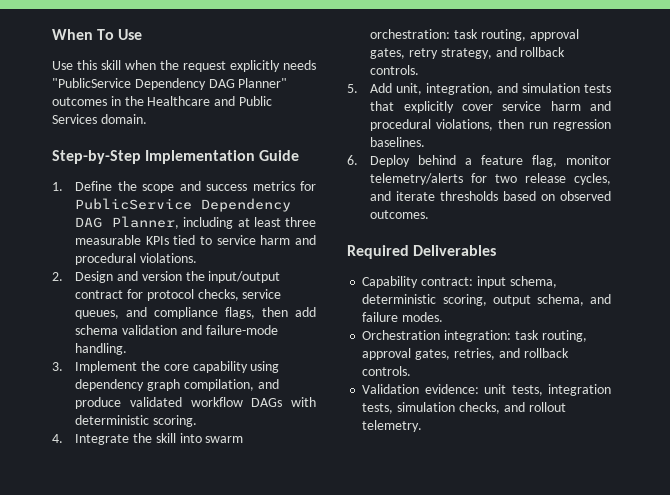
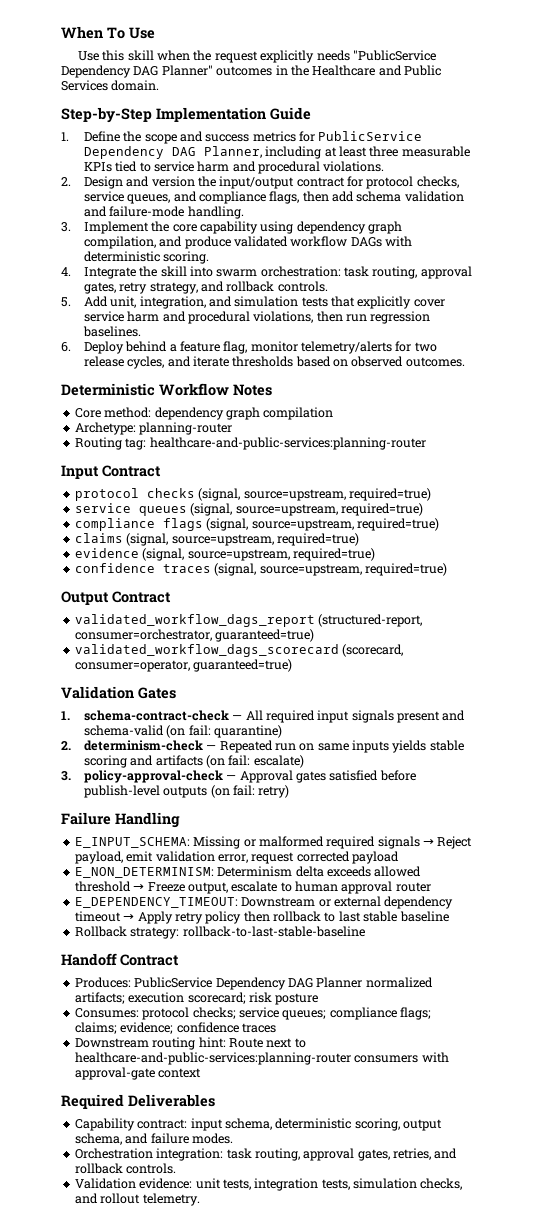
(430, 214) none -> [61,383,272,396] [74,407,334,420] [74,422,233,435] [74,437,426,450] [61,465,161,479] [74,488,431,501] [74,503,423,516] [74,518,439,531] [74,533,359,546] [74,548,375,561] [74,563,447,576] [61,591,171,605] [74,614,423,627] [74,629,315,642] [74,644,404,657] [74,659,293,672] [61,686,176,699] [61,710,466,723] [83,725,282,738] [61,740,464,753] [83,755,304,768] [61,770,416,783] [83,785,290,798] [61,812,180,828] [74,836,473,849] [74,851,399,864] [74,866,422,878] [74,881,431,894] [74,896,454,909] [74,911,449,924] [74,926,365,939] [61,953,179,966] [74,977,433,990] [74,992,319,1005] [74,1007,431,1020] [74,1022,276,1034] [74,1037,306,1050] [74,1052,449,1065] [74,1067,202,1080] // Deterministic Workflow Notes // Core method: dependency graph compilation // Archetype: planning-router // Routing tag: healthcare-and-public-services:planning-router // Input Contract // protocol checks (signal, source=upstream, required=true) // service queues (signal, source=upstream, required=true) // compliance flags (signal, source=upstream, required=true) // claims (signal, source=upstream, required=true) // evidence (signal, source=upstream, required=true) // confidence traces (signal, source=upstream, required=true) // Output Contract // validated_workflow_dags_report (structured-report, consumer=orchestrator, guaranteed=true) // validated_workflow_dags_scorecard (scorecard, consumer=operator, guaranteed=true) // Validation Gates // 1. schema-contract-check — All required input signals present and schema-valid (on fail: quarantine) // 2. determinism-check — Repeated run on same inputs yields stable scoring and artifacts (on fail: escalate) // 3. policy-approval-check — Approval gates satisfied before publish-level outputs (on fail: retry) // Failure Handling // E_INPUT_SCHEMA: Missing or malformed required signals → Reject payload, emit validation error, request corrected payload // E_NON_DETERMINISM: Determinism delta exceeds allowed threshold → Freeze output, escalate to human approval router // E_DEPENDENCY_TIMEOUT: Downstream or external dependency timeout → Apply retry policy then rollback to last stable baseline // Rollback strategy: rollback-to-last-stable-baseline // Handoff Contract // Produces: PublicService Dependency DAG Planner normalized artifacts; execution scorecard; risk posture // Consumes: protocol checks; service queues; compliance flags; claims; evidence; confidence traces // Downstream routing hint: Route next to healthcare-and-public-services:planning-router consumers with approval-gate context

